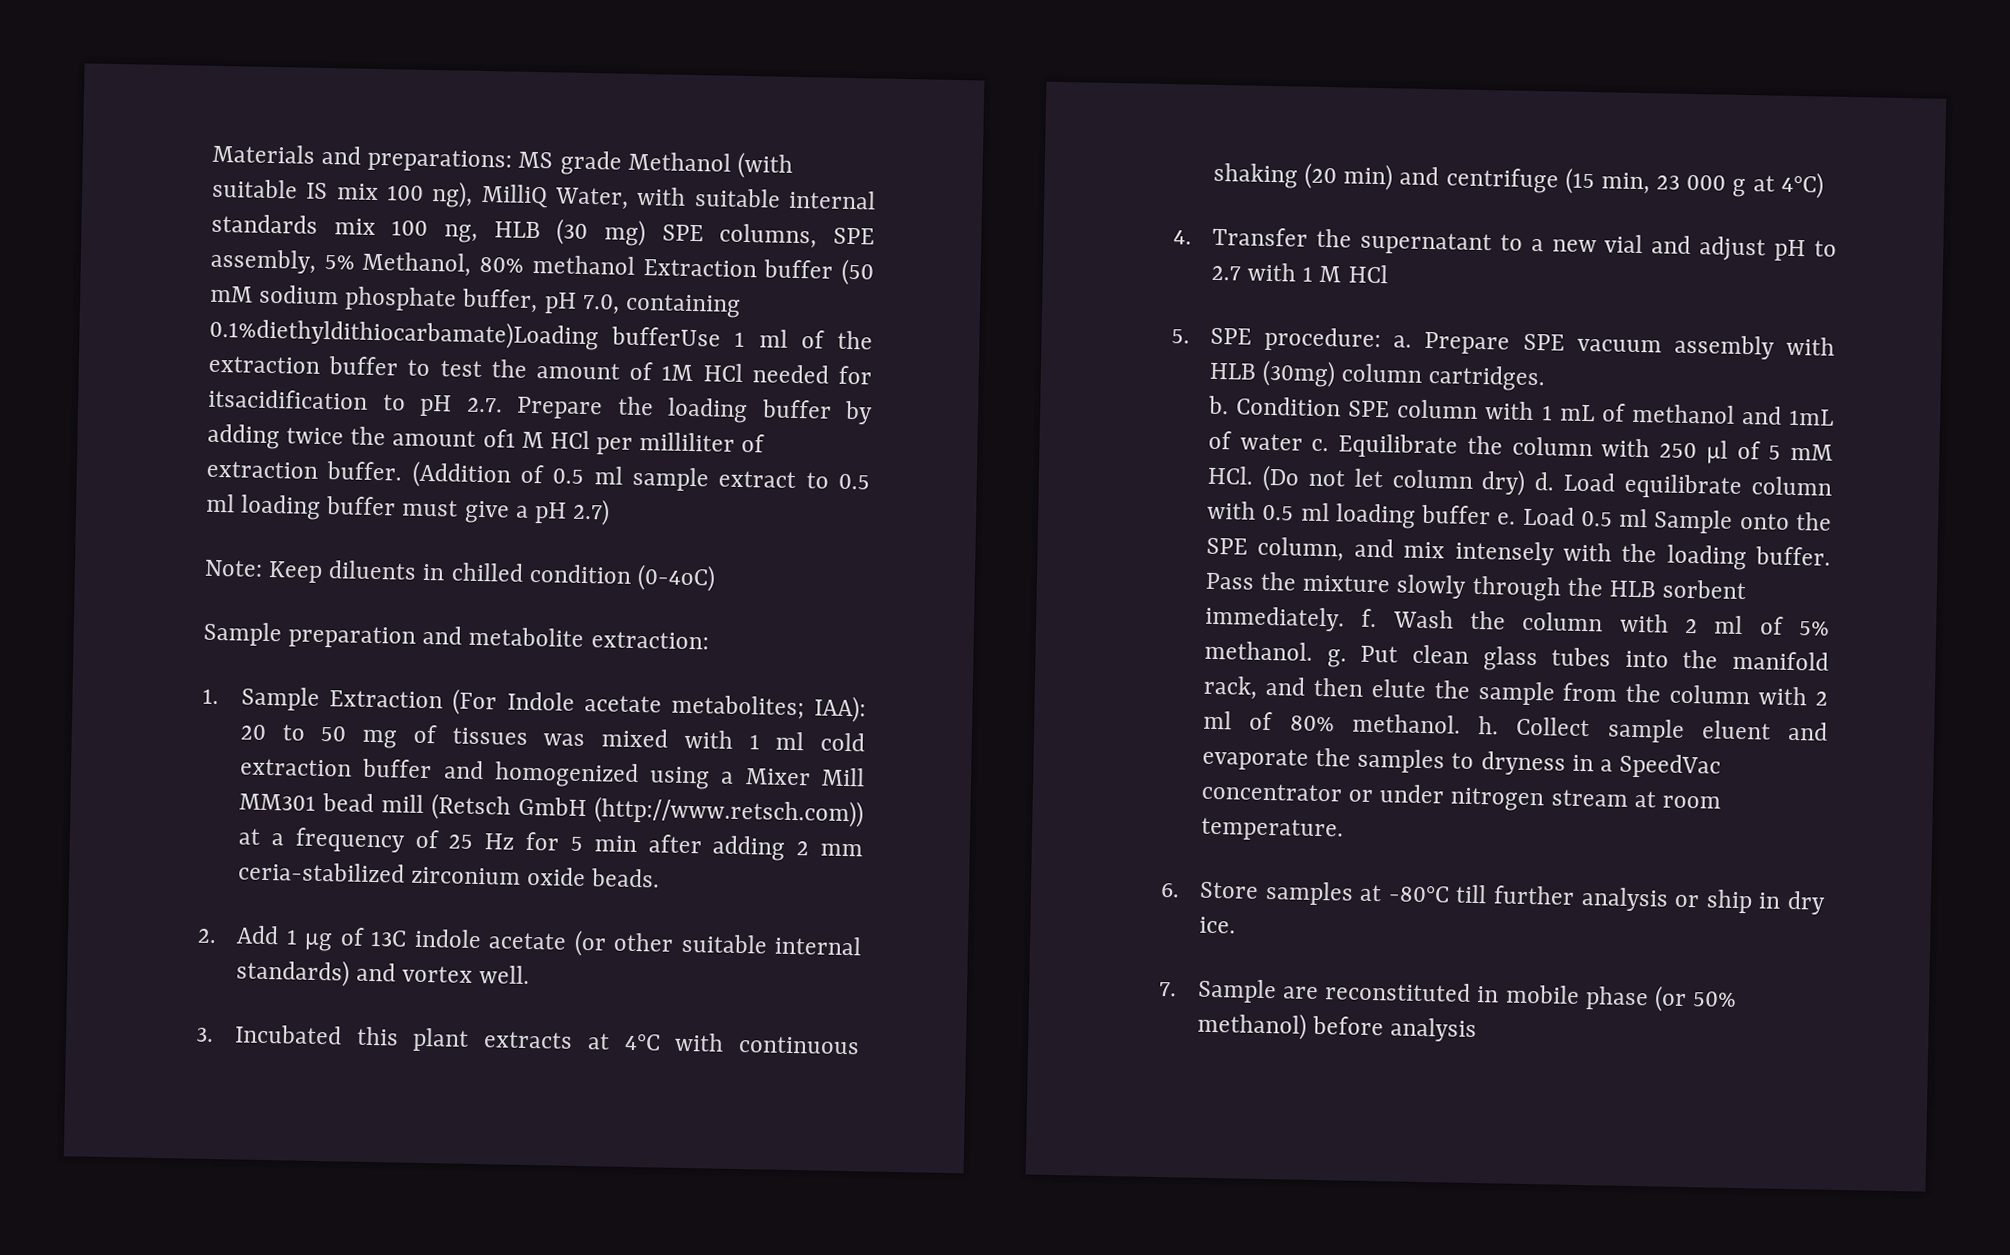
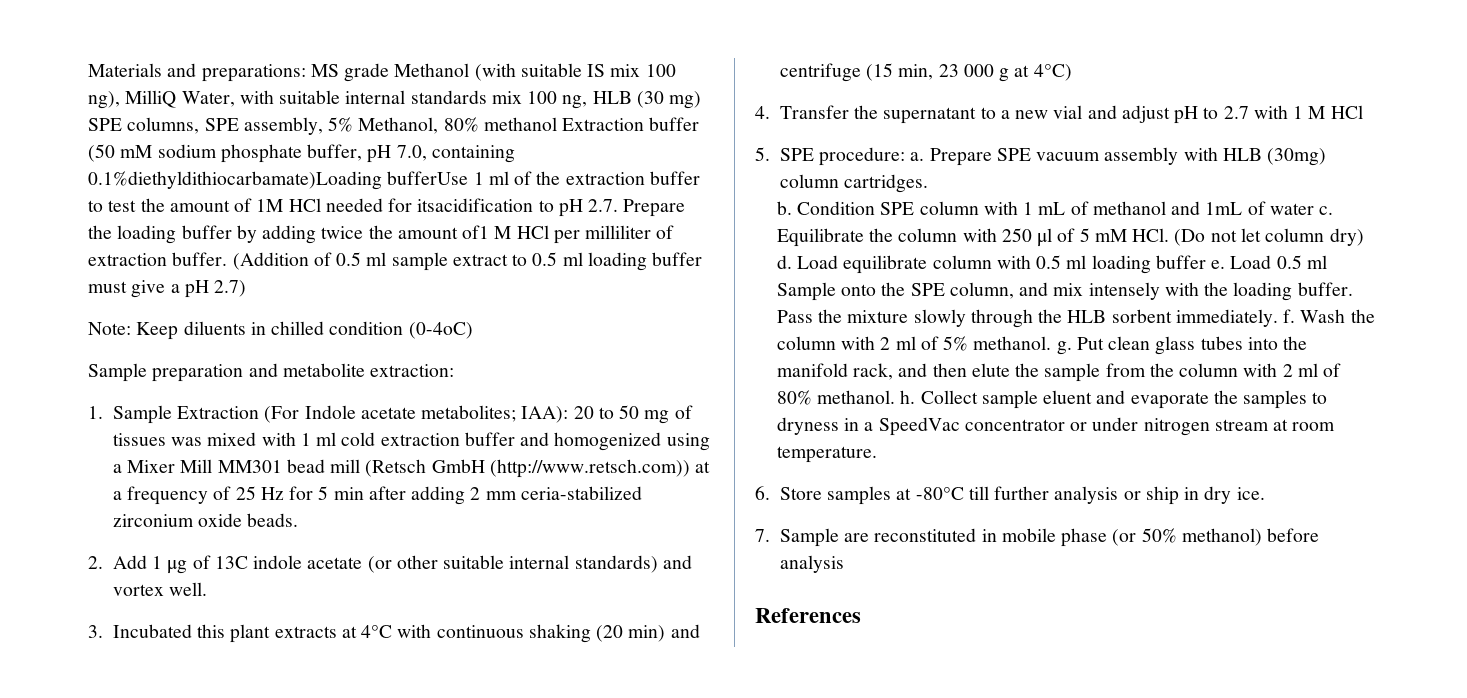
(1478, 1030) none -> [755,608,861,623] // References

